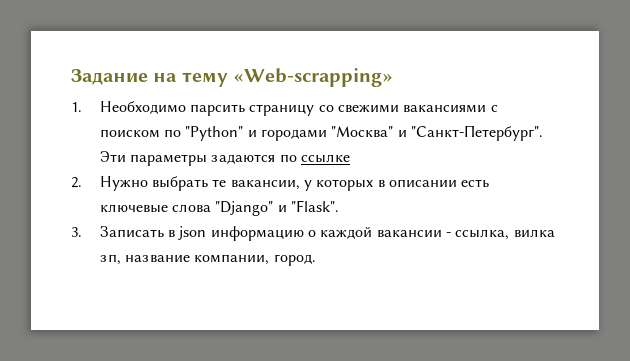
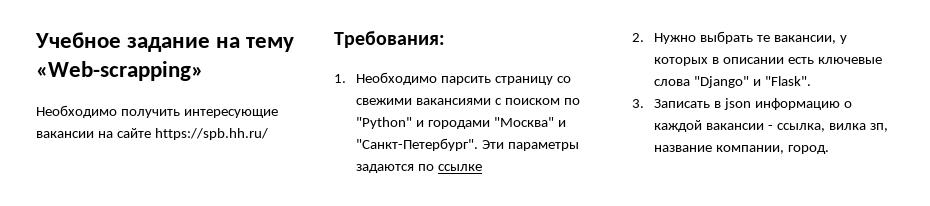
[71,69,148,85] Задание -> [35,32,211,52] Учебное задание
(394, 77) none -> [36,105,278,118] [36,128,268,140] [334,31,445,48] // Необходимо получить интересующие вакансии на сайте https://spb.hh.ru/ // Требования:

